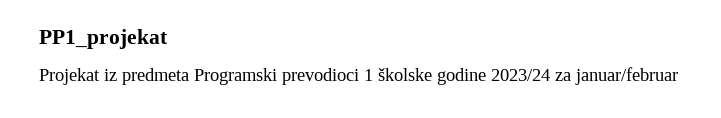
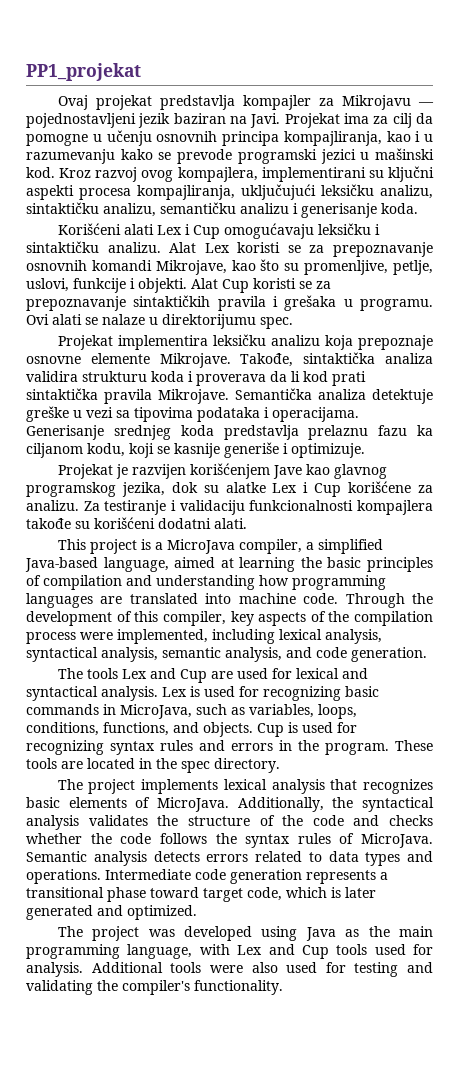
[39,67,678,85] Projekat iz predmeta Programski prevodioci 1 školske godine 2023/24 za januar/februar -> [57,95,435,110] [26,113,433,128] [26,130,433,146] [26,148,435,164] [26,166,434,182] [26,184,433,200] [26,202,418,218] [57,223,380,239] [26,241,433,257] [26,259,433,275] [26,278,331,293] [26,295,433,311] [26,314,293,329] [57,334,433,350] [26,352,433,368] [26,371,366,386] [26,388,433,404] [26,406,359,422] [26,425,433,440] [26,442,365,458] [57,463,387,479] [26,481,434,497] [26,500,433,515] [26,517,247,529] [57,539,383,554] [25,557,433,572] [26,575,386,590] [26,593,433,608] [26,611,433,626] [26,629,382,644] [26,647,427,662] [57,668,368,683] [26,686,379,701] [26,704,357,719] [26,722,357,737] [26,740,433,755] [26,758,280,773] [57,779,433,794] [26,797,434,812] [26,815,433,830] [26,833,433,848] [26,851,433,866] [26,869,388,884] [26,887,376,902] [26,905,197,920] [57,926,434,941] [26,944,433,959] [26,962,433,977] [26,980,283,995] Ovaj projekat predstavlja kompajler za Mikrojavu — pojednostavljeni jezik baziran na Javi. Projekat ima za cilj da pomogne u učenju osnovnih principa kompajliranja, kao i u razumevanju kako se prevode programski jezici u mašinski kod. Kroz razvoj ovog kompajlera, implementirani su ključni aspekti procesa kompajliranja, uključujući leksičku analizu, sintaktičku analizu, semantičku analizu i generisanje koda. // Korišćeni alati Lex i Cup omogućavaju leksičku i sintaktičku analizu. Alat Lex koristi se za prepoznavanje osnovnih komandi Mikrojave, kao što su promenljive, petlje, uslovi, funkcije i objekti. Alat Cup koristi se za prepoznavanje sintaktičkih pravila i grešaka u programu. Ovi alati se nalaze u direktorijumu spec. // Projekat implementira leksičku analizu koja prepoznaje osnovne elemente Mikrojave. Takođe, sintaktička analiza validira strukturu koda i proverava da li kod prati sintaktička pravila Mikrojave. Semantička analiza detektuje greške u vezi sa tipovima podataka i operacijama. Generisanje srednjeg koda predstavlja prelaznu fazu ka ciljanom kodu, koji se kasnije generiše i optimizuje. // Projekat je razvijen korišćenjem Jave kao glavnog programskog jezika, dok su alatke Lex i Cup korišćene za analizu. Za testiranje i validaciju funkcionalnosti kompajlera takođe su korišćeni dodatni alati. // This project is a MicroJava compiler, a simplified Java-based language, aimed at learning the basic principles of compilation and understanding how programming languages are translated into machine code. Through the development of this compiler, key aspects of the compilation process were implemented, including lexical analysis, syntactical analysis, semantic analysis, and code generation. // The tools Lex and Cup are used for lexical and syntactical analysis. Lex is used for recognizing basic commands in MicroJava, such as variables, loops, conditions, functions, and objects. Cup is used for recognizing syntax rules and errors in the program. These tools are located in the spec directory. // The project implements lexical analysis that recognizes basic elements of MicroJava. Additionally, the syntactical analysis validates the structure of the code and checks whether the code follows the syntax rules of MicroJava. Semantic analysis detects errors related to data types and operations. Intermediate code generation represents a transitional phase toward target code, which is later generated and optimized. // The project was developed using Java as the main programming language, with Lex and Cup tools used for analysis. Additional tools were also used for testing and validating the compiler's functionality.

